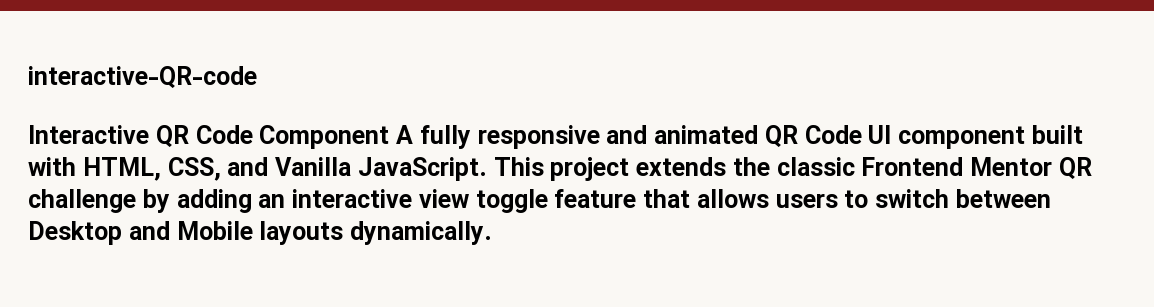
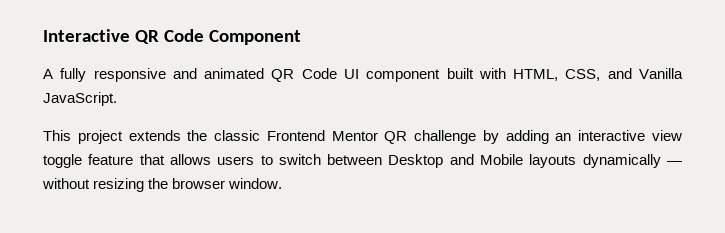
[28,66,257,89] interactive-QR-code // -> (43, 35) none
(390, 137) none -> (301, 37) //
(487, 169) none -> (117, 99) //
[350,221,492,245] dynamically. -> [582,154,682,168] [42,178,283,192] dynamically — without resizing the browser window.

